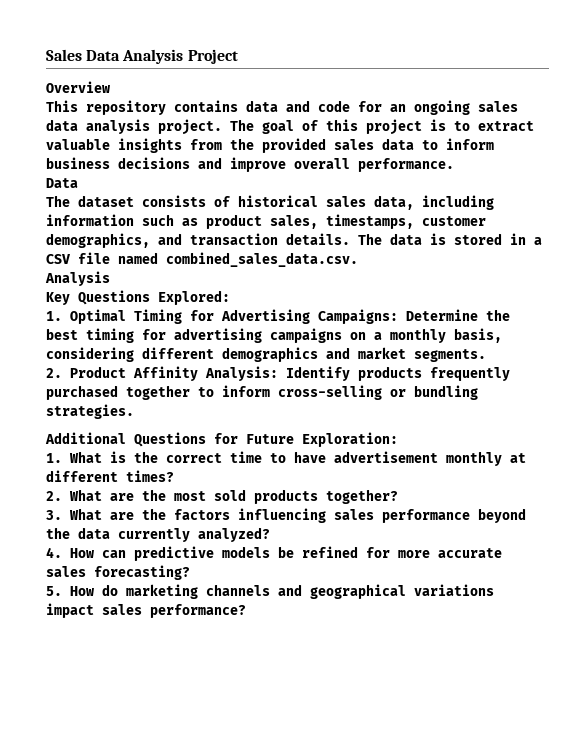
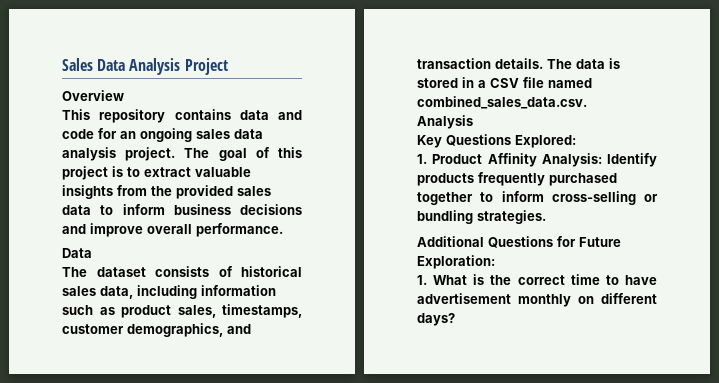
[70,309,510,324] [46,328,502,343] [46,347,486,362] [46,368,62,378] Optimal Timing for Advertising Campaigns: Determine the best timing for advertising campaigns on a monthly basis, considering different demographics and market segments. // 2. -> (427, 159) none
[510,453,526,463] [46,470,174,482] [46,489,398,504] [46,508,526,523] [46,527,270,542] [46,546,502,561] [46,565,190,580] [46,584,494,599] [46,603,246,618] at different times? // 2. What are the most sold products together? // 3. What are the factors influencing sales performance beyond the data currently analyzed? // 4. How can predictive models be refined for more accurate sales forecasting? // 5. How do marketing channels and geographical variations impact sales performance? -> [578,293,657,304] [417,313,455,326] on different days?

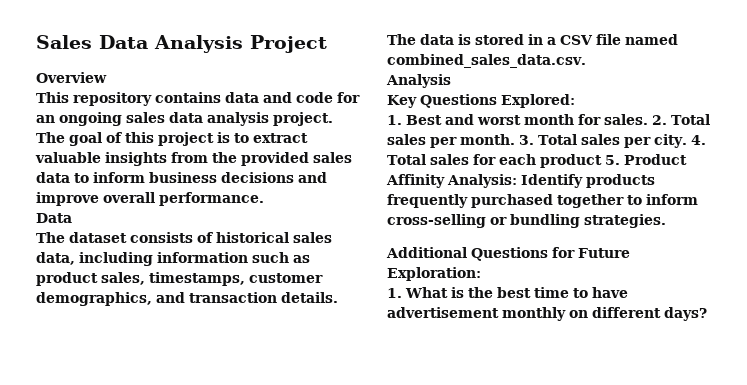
(427, 159) none -> [406,114,710,125] [387,134,706,148] [387,154,620,168] Best and worst month for sales. 2. Total sales per month. 3. Total sales per city. 4. Total sales for each product 5.
[517,275,565,285] correct -> [497,287,531,298] best

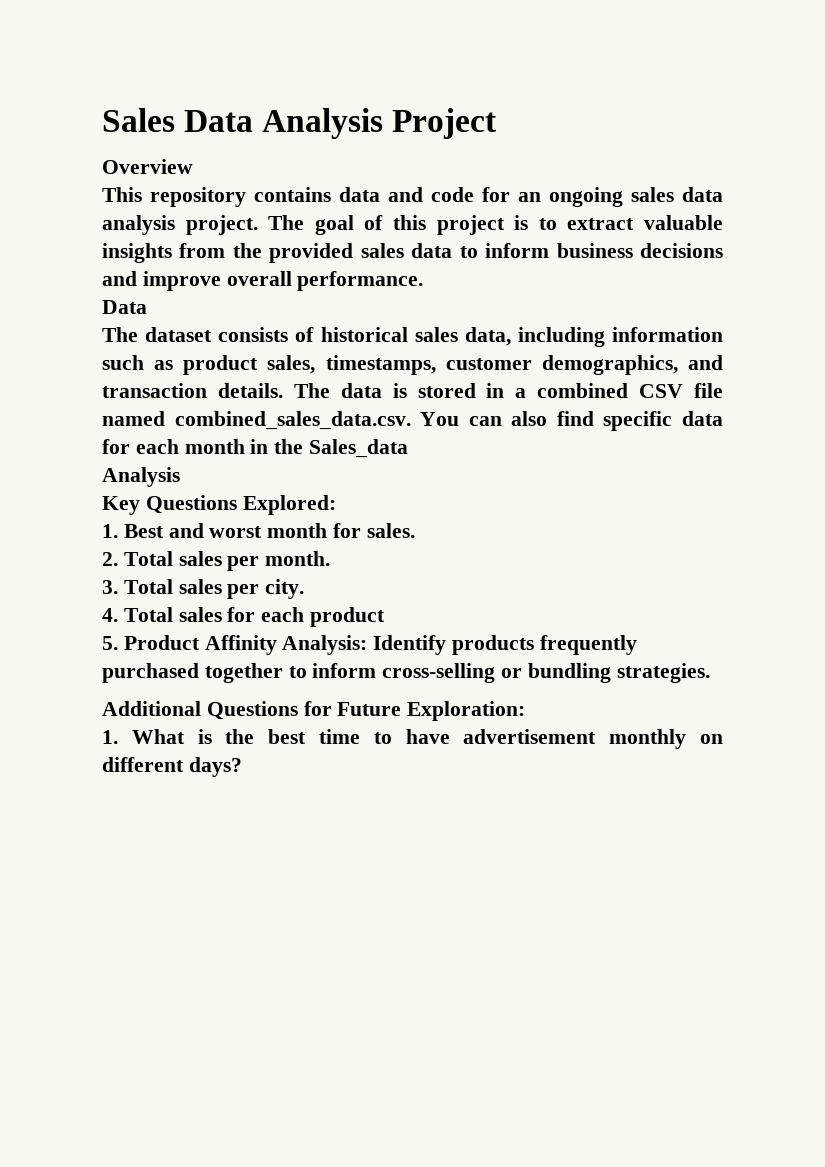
(556, 41) none -> [537,383,629,398] combined
(586, 61) none -> [420,411,723,431] [102,439,409,458] You can also find specific data for each month in the Sales_data
(648, 119) none -> (415, 530) //
(515, 139) none -> (331, 558) //
(687, 141) none -> (305, 589) //
(602, 161) none -> (386, 617) //

